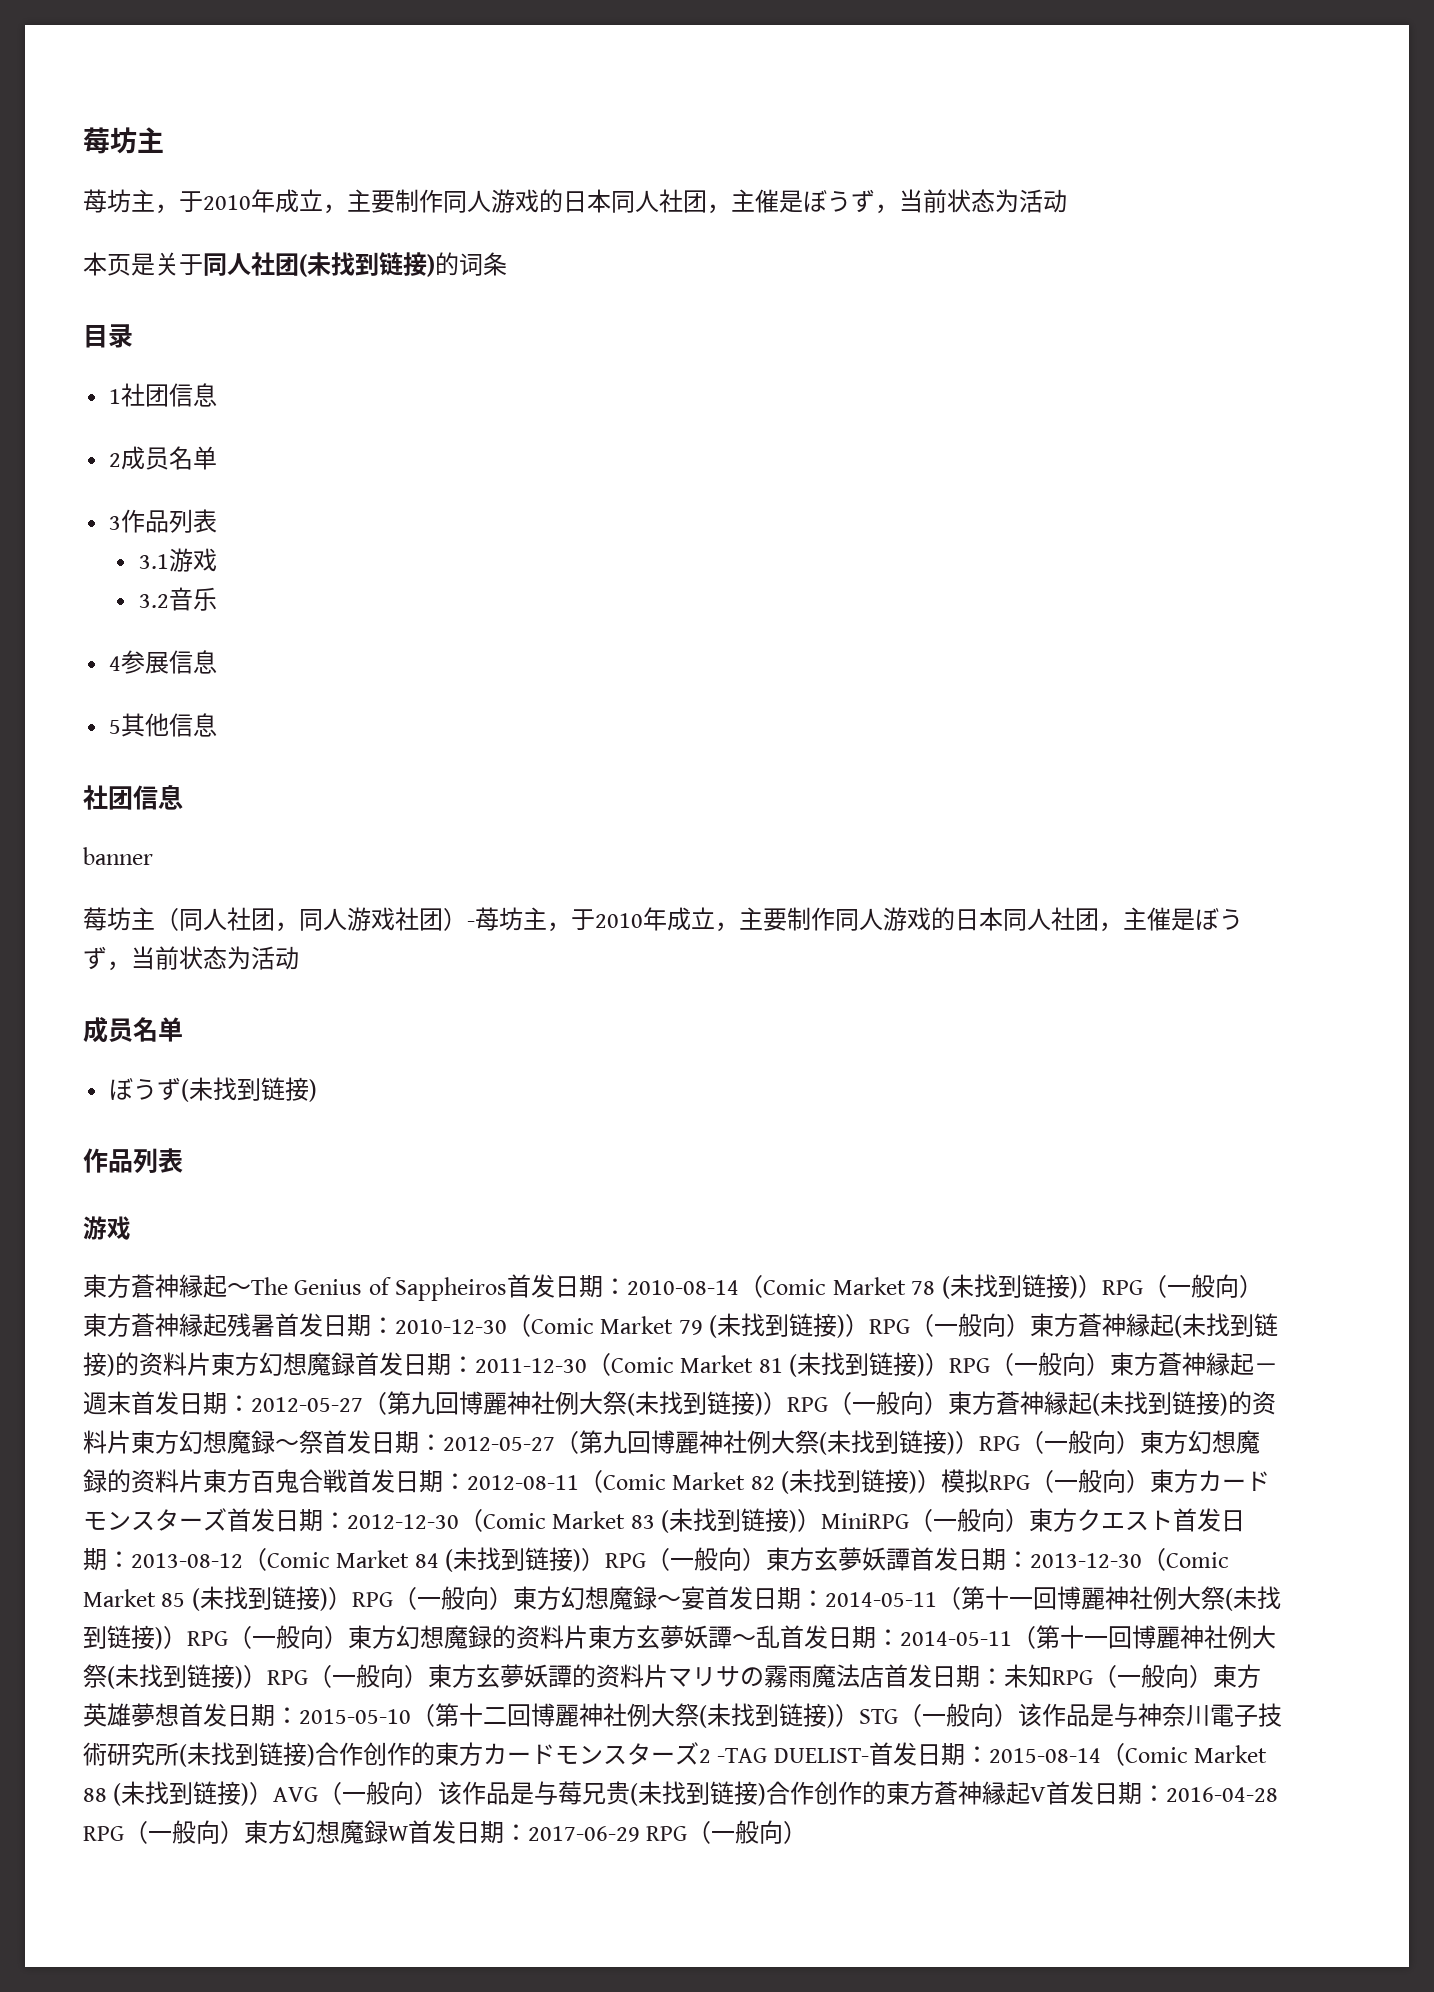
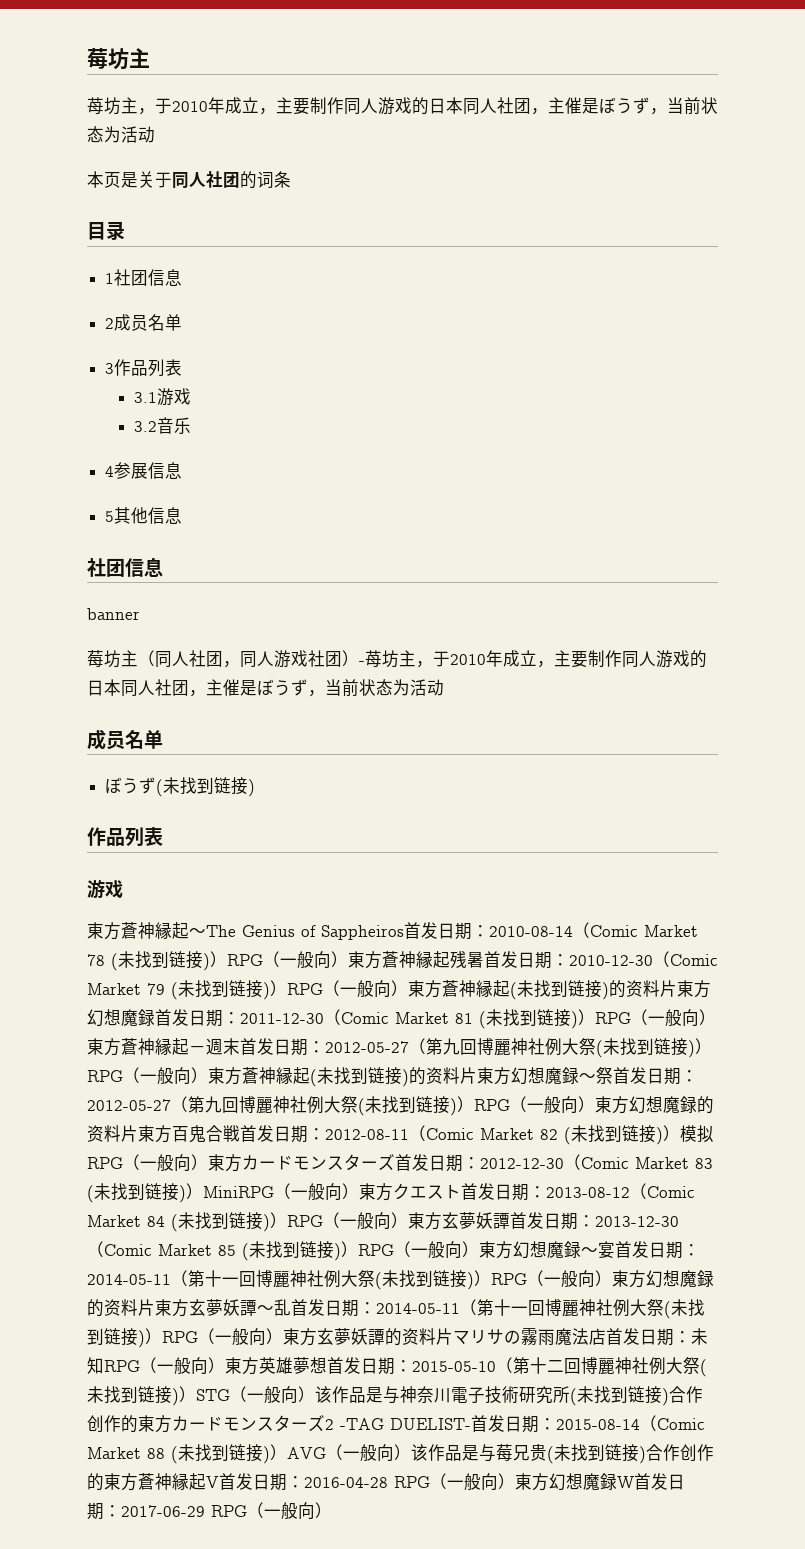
[299,252,435,277] (未找到链接) -> (240, 180) none

